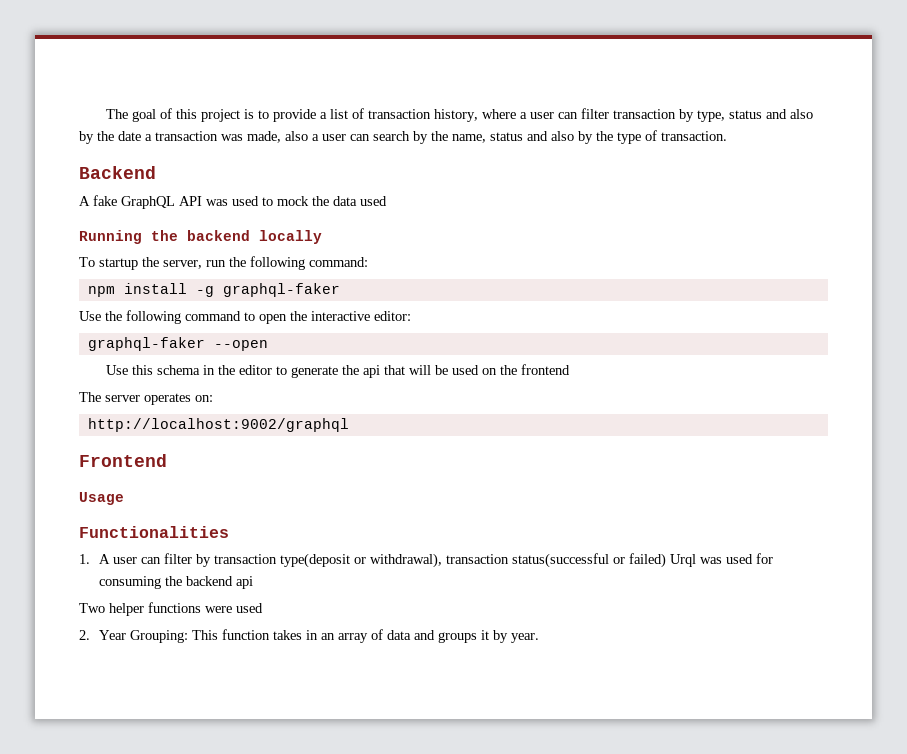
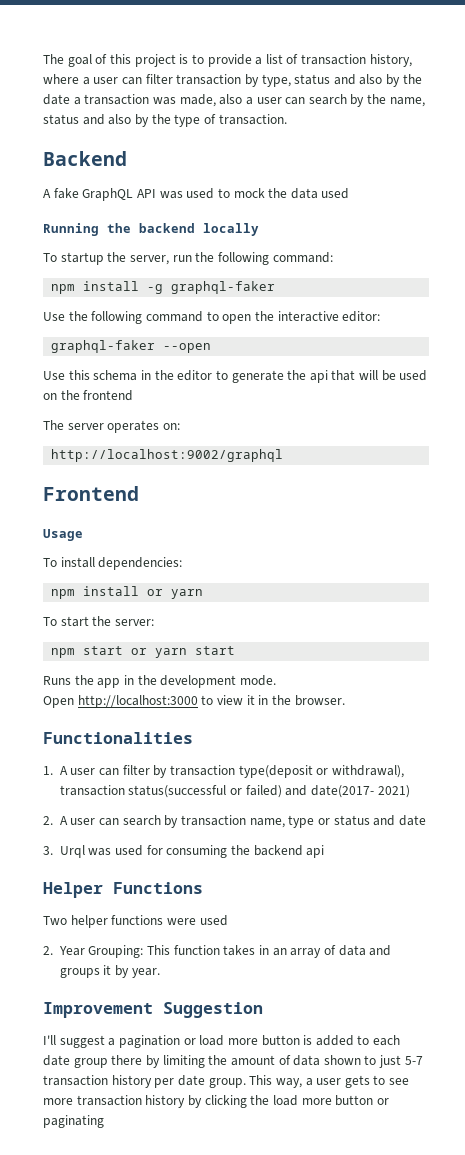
(124, 498) none -> [43,557,183,570] [51,586,204,599] [43,616,154,627] [51,646,236,658] [43,675,276,688] [43,695,345,708] // To install dependencies: // npm install or yarn // To start the server: // npm start or yarn start // Runs the app in the development mode. // Open http://localhost:3000 to view it in the browser.
(667, 560) none -> [285,785,410,798] [43,815,426,828] [43,846,53,855] and date(2017- 2021) // 2. A user can search by transaction name, type or status and date // 3.
(254, 582) none -> [43,882,203,898] // Helper Functions
(540, 638) none -> [43,1002,263,1018] [43,1035,401,1048] [43,1055,423,1068] [43,1075,410,1088] [43,1095,389,1108] [43,1115,104,1128] // Improvement Suggestion // I'll suggest a pagination or load more button is added to each date group there by limiting the amount of data shown to just 5-7 transaction history per date group. This way, a user gets to see more transaction history by clicking the load more button or paginating

